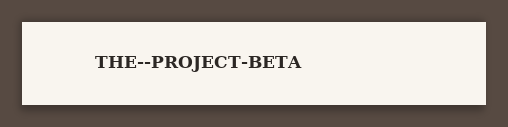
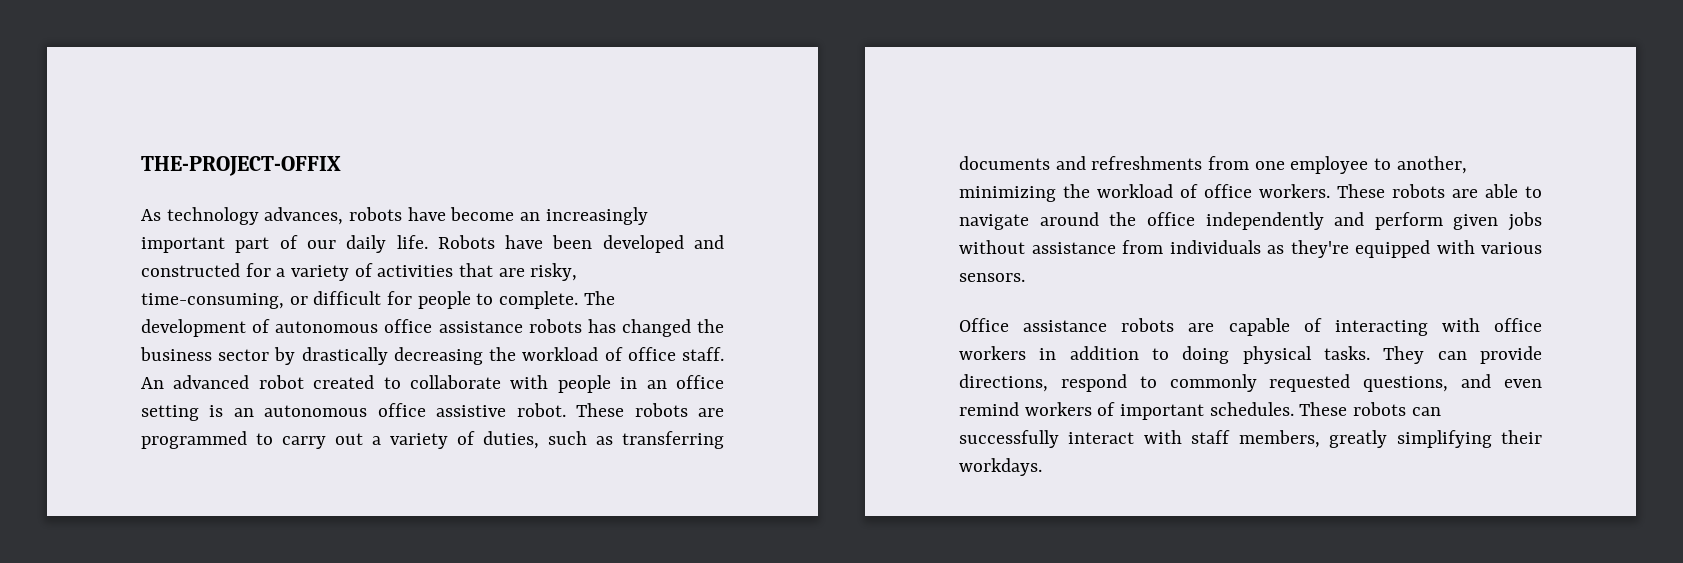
[95,56,302,72] THE--PROJECT-BETA -> [141,156,341,176] [141,207,648,225] [141,235,724,253] [141,263,578,281] [141,291,615,309] [141,319,724,337] [140,347,724,365] [141,375,724,393] [141,403,725,421] [141,431,724,449] [959,156,1467,174] [959,184,1542,202] [959,212,1542,231] [959,240,1542,258] [959,273,1025,282] [959,318,1542,336] [959,346,1542,364] [959,374,1542,392] [959,402,1441,420] [959,430,1542,448] [959,458,1042,476] THE-PROJECT-OFFIX // As technology advances, robots have become an increasingly important part of our daily life. Robots have been developed and constructed for a variety of activities that are risky, time-consuming, or difficult for people to complete. The development of autonomous office assistance robots has changed the business sector by drastically decreasing the workload of office staff. An advanced robot created to collaborate with people in an office setting is an autonomous office assistive robot. These robots are programmed to carry out a variety of duties, such as transferring documents and refreshments from one employee to another, minimizing the workload of office workers. These robots are able to navigate around the office independently and perform given jobs without assistance from individuals as they're equipped with various sensors. // Office assistance robots are capable of interacting with office workers in addition to doing physical tasks. They can provide directions, respond to commonly requested questions, and even remind workers of important schedules. These robots can successfully interact with staff members, greatly simplifying their workdays.

